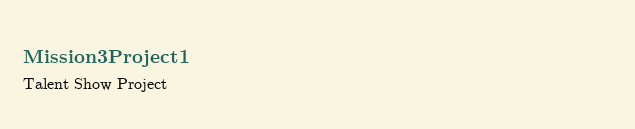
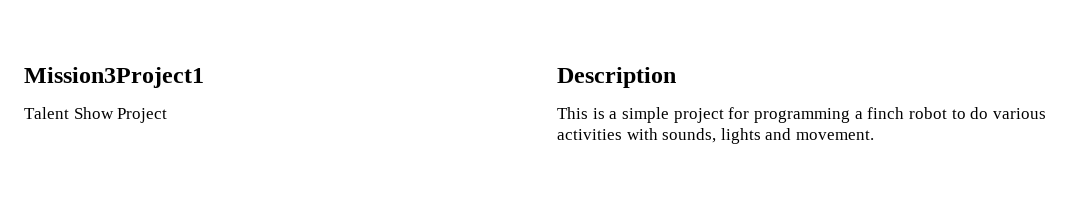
(167, 85) none -> [557,67,676,88] [557,107,1046,123] [557,128,874,144] // Description // This is a simple project for programming a finch robot to do various activities with sounds, lights and movement.

